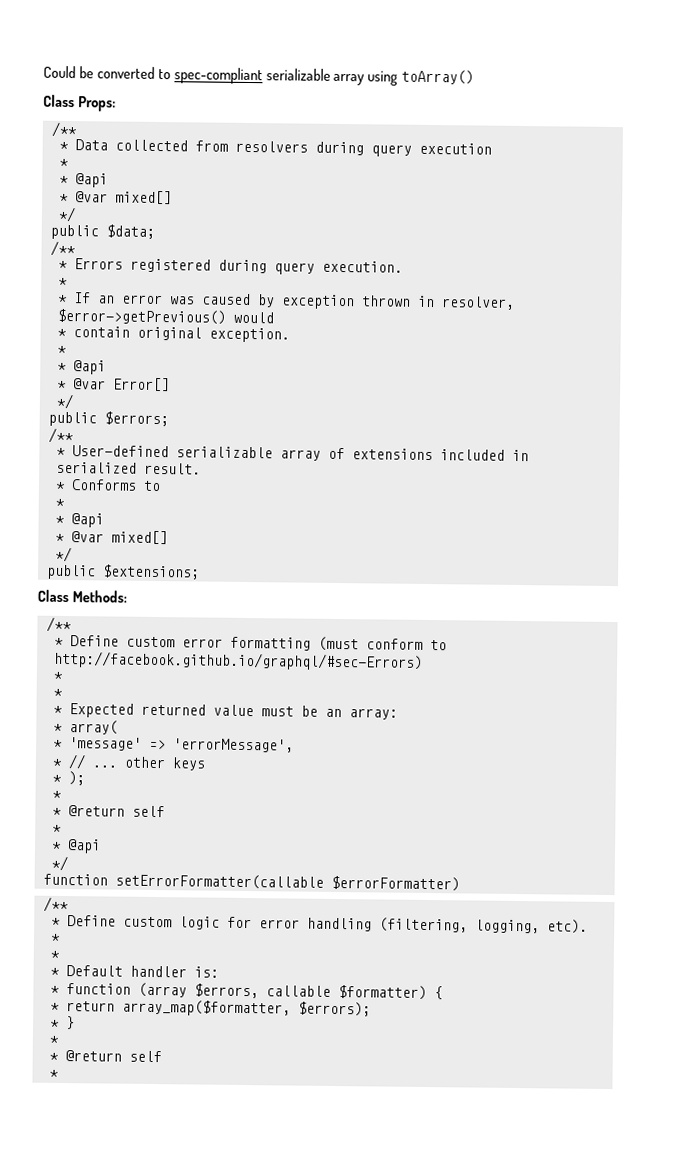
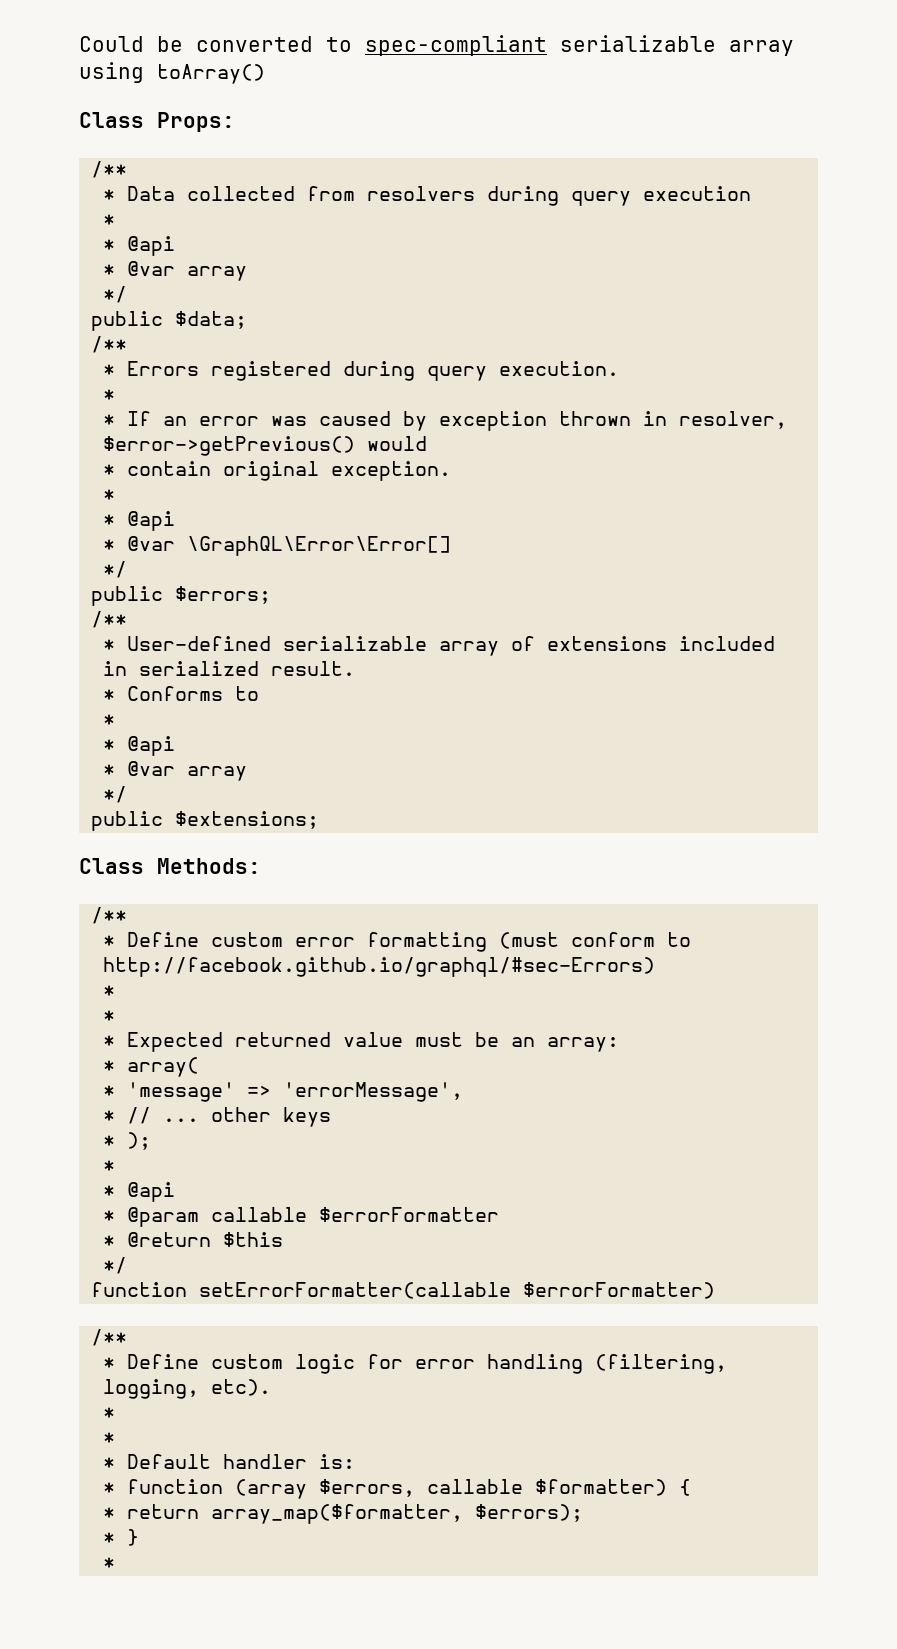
[114,190,172,205] mixed[] -> [187,266,248,281] array
[112,377,170,392] Error[] -> [187,536,452,556] \GraphQL\Error\Error[]
[110,530,168,545] mixed[] -> [187,766,248,781] array
[67,805,165,818] [51,824,62,833] [50,839,101,854] @return self // * // * @api -> [127,1182,176,1202] [103,1207,500,1227] [103,1232,284,1247] @api // * @param callable $errorFormatter // * @return $this
[48,1050,162,1063] [48,1069,59,1078] // * @return self // * -> (116, 1563) none

